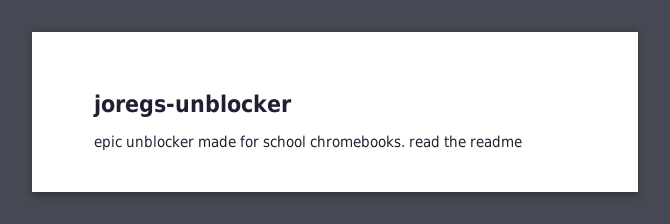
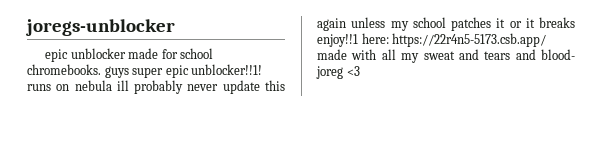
[409,135,522,148] read the readme -> [104,64,263,78] [27,80,285,94] [317,17,575,31] [317,33,547,47] [317,49,575,63] [316,66,360,79] guys super epic unblocker!!1! runs on nebula ill probably never update this again unless my school patches it or it breaks enjoy!!1 here: https://22r4n5-5173.csb.app/ made with all my sweat and tears and blood- joreg <3

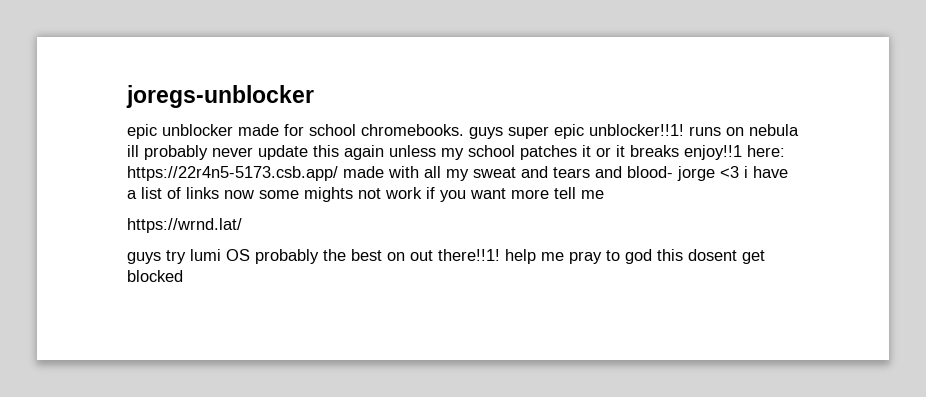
[316,66,360,79] joreg <3 -> [677,166,788,181] [127,187,604,202] [127,218,242,233] [127,249,765,264] [127,270,183,282] jorge <3 i have a list of links now some mights not work if you want more tell me // https://wrnd.lat/ // guys try lumi OS probably the best on out there!!1! help me pray to god this dosent get blocked

